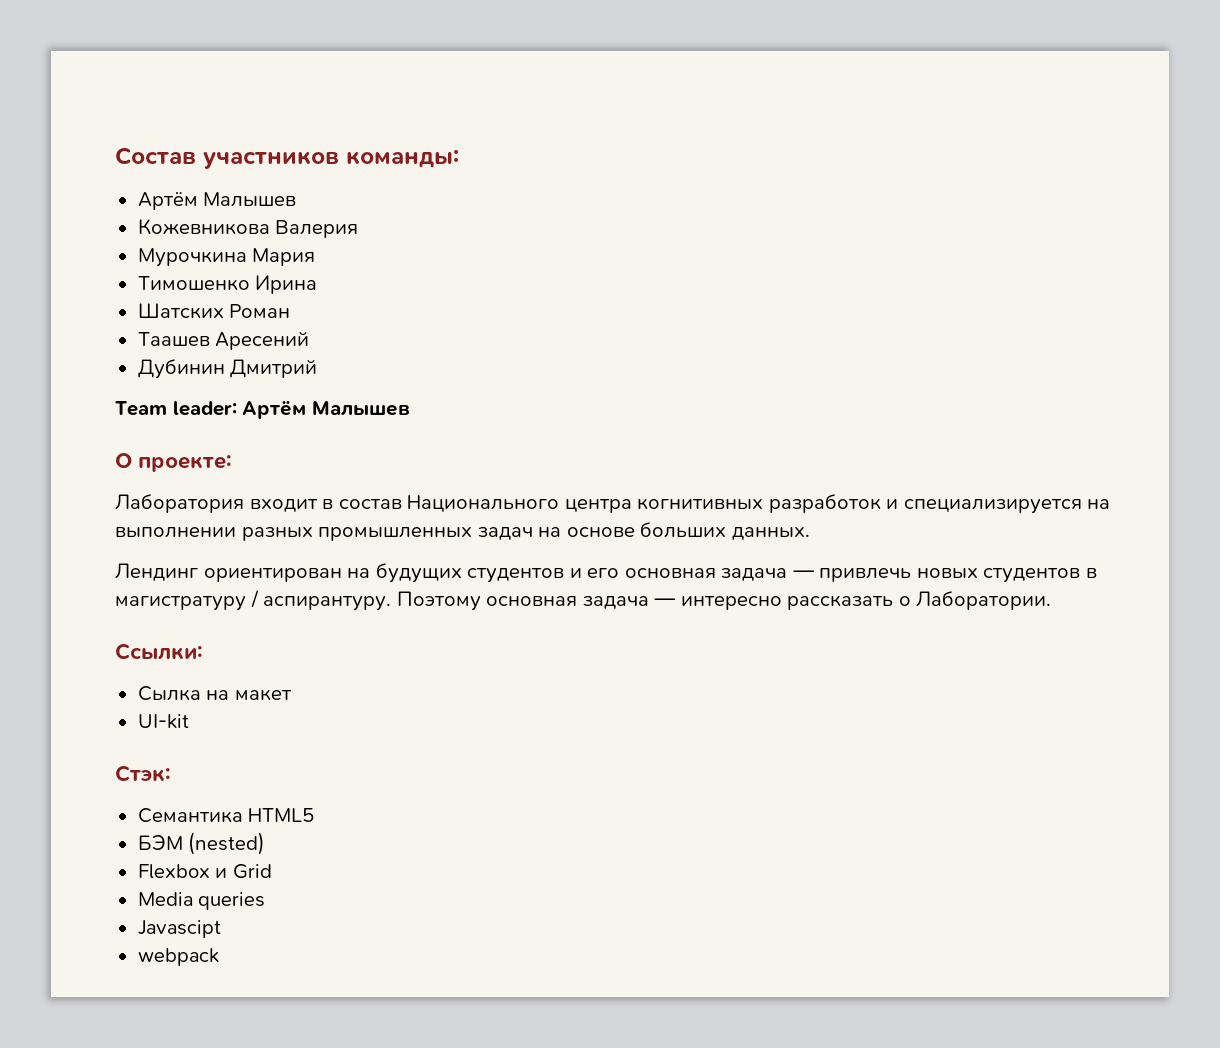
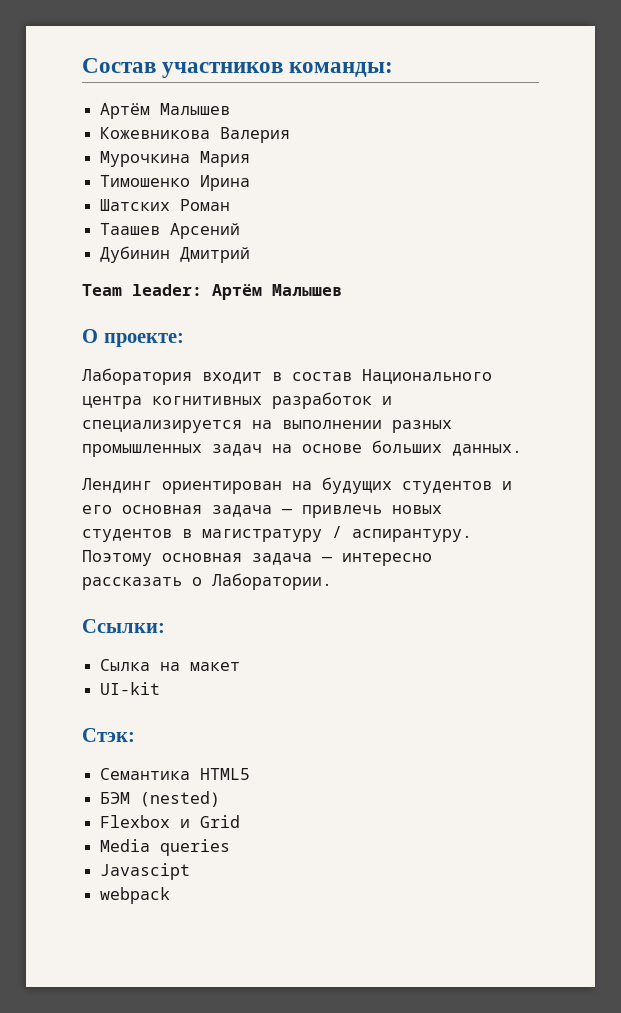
[215,331,310,350] Аресений -> [170,223,241,239] Арсений

